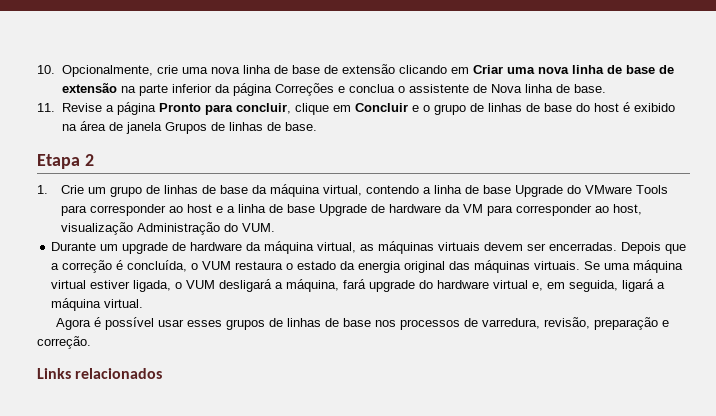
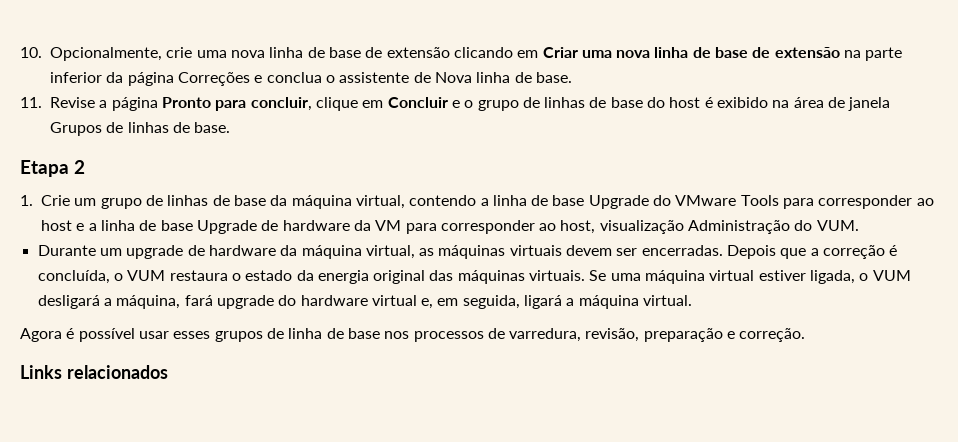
[287,318,322,327] linhas -> [288,328,323,339] linha

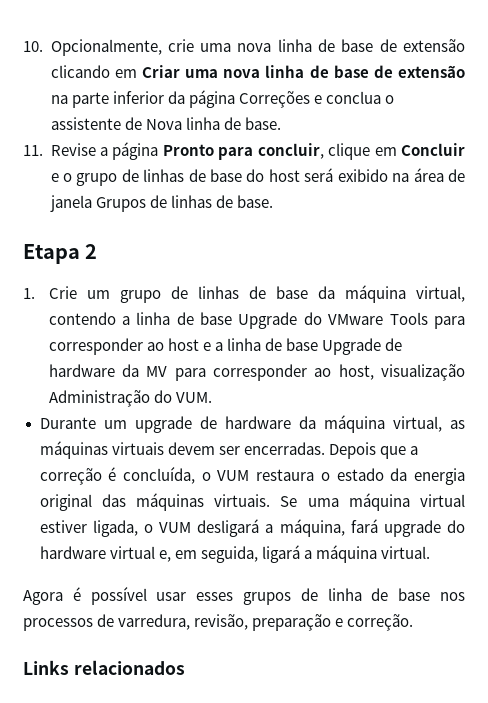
[704,97,713,108] é -> [304,168,334,182] será
[375,220,402,231] VM -> [146,366,168,377] MV

